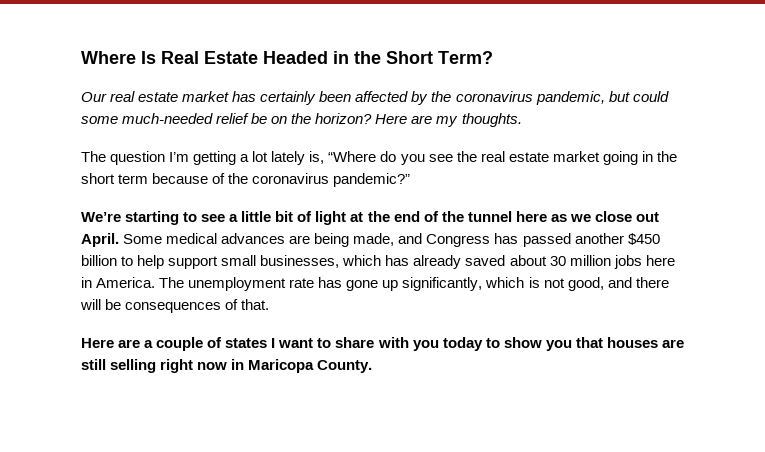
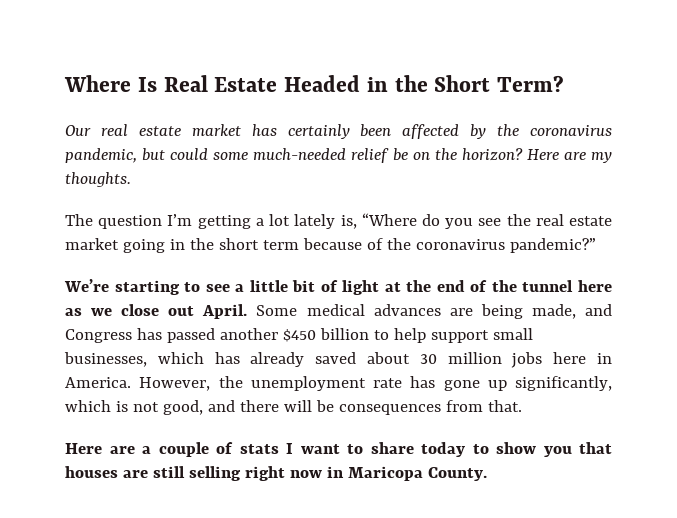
[159,277,185,288] The -> [139,376,243,391] However, the
[225,299,239,310] of -> [445,400,483,412] from
[225,338,268,348] states -> [239,444,279,454] stats
[377,337,439,351] with you -> (414, 448) none

